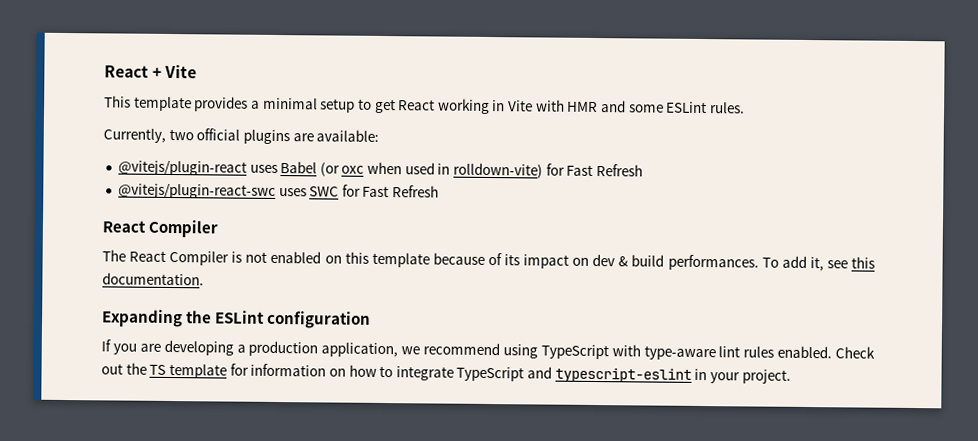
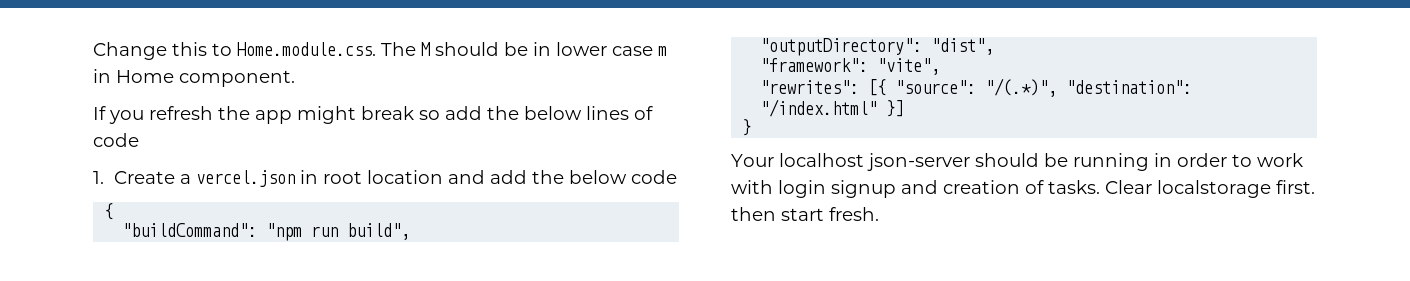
[104,64,198,79] [104,95,745,114] [103,128,380,145] [117,160,643,179] [117,183,440,199] [102,219,219,238] [102,249,875,272] [102,272,204,286] [101,309,372,329] [101,339,875,361] [101,362,791,384] React + Vite // This template provides a minimal setup to get React working in Vite with HMR and some ESLint rules. // Currently, two official plugins are available: // @vitejs/plugin-react uses Babel (or oxc when used in rolldown-vite) for Fast Refresh // @vitejs/plugin-react-swc uses SWC for Fast Refresh // React Compiler // The React Compiler is not enabled on this template because of its impact on dev & build performances. To add it, see this documentation. // Expanding the ESLint configuration // If you are developing a production application, we recommend using TypeScript with type-aware lint rules enabled. Check out the TS template for information on how to integrate TypeScript and typescript-eslint in your project. -> [93,42,667,60] [93,69,295,87] [93,106,653,124] [93,133,139,147] [93,170,678,187] [104,203,114,220] [122,223,411,241] [760,38,995,56] [760,58,941,75] [760,78,1193,97] [760,99,905,117] [742,119,752,136] [731,153,1303,171] [731,180,1315,198] [731,207,879,221] Change this to Home.module.css. The M should be in lower case m in Home component. // If you refresh the app might break so add the below lines of code // 1. Create a vercel.json in root location and add the below code // { // "buildCommand": "npm run build", // "outputDirectory": "dist", // "framework": "vite", // "rewrites": [{ "source": "/(.*)", "destination": "/index.html" }] // } // Your localhost json-server should be running in order to work with login signup and creation of tasks. Clear localstorage first. then start fresh.

